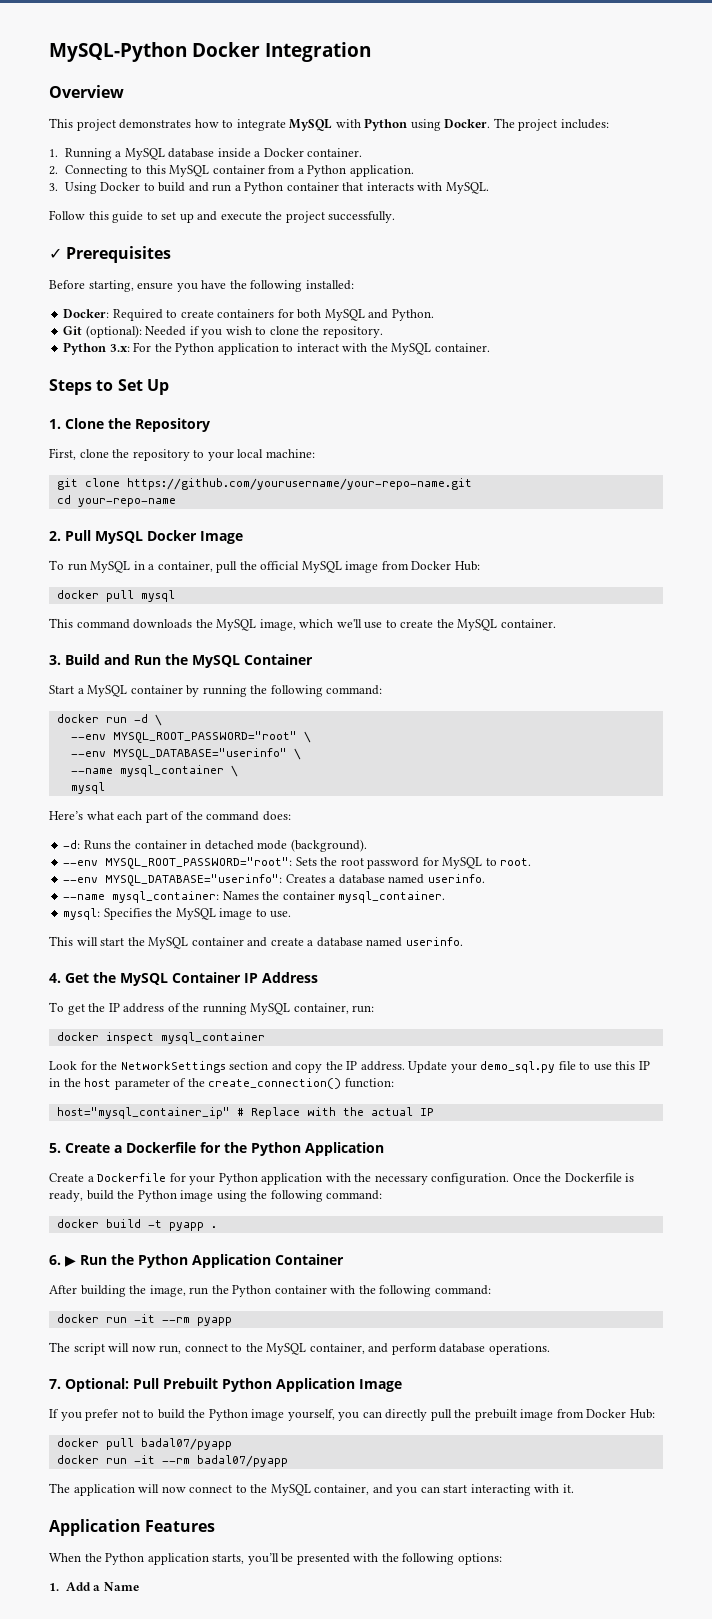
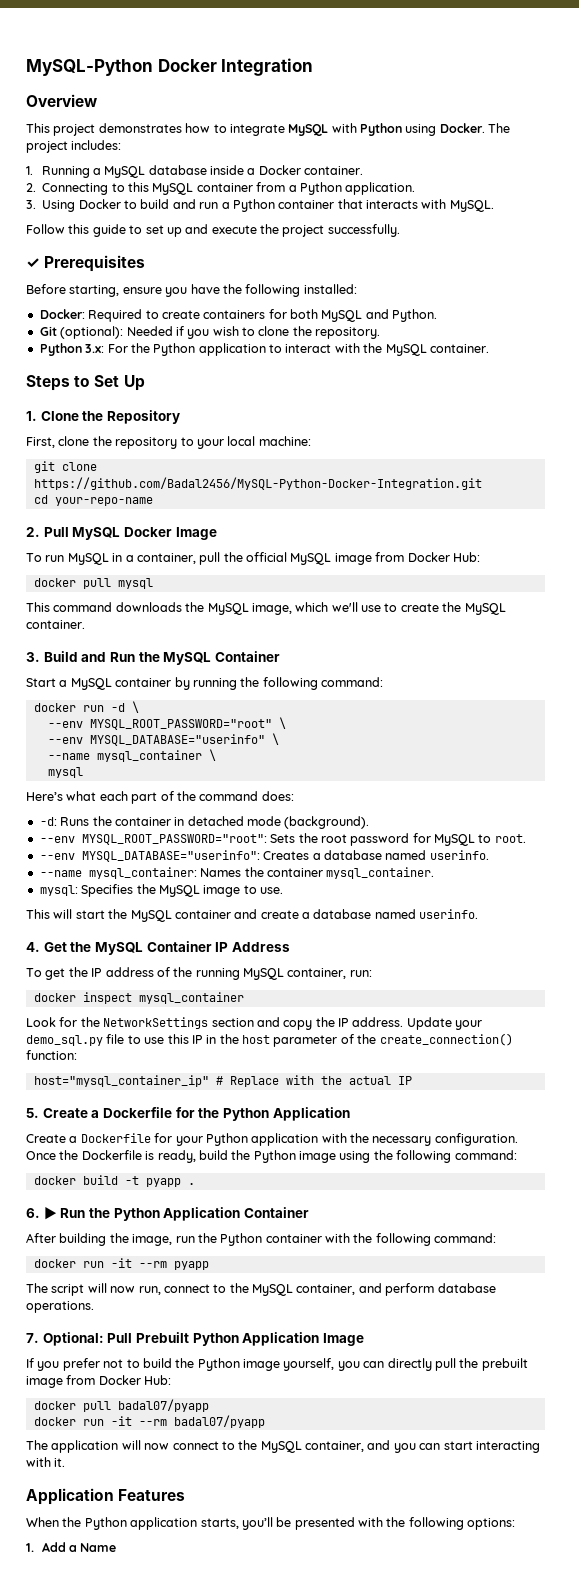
[126,478,472,490] https://github.com/yourusername/your-repo-name.git -> [33,477,482,490] https://github.com/Badal2456/MySQL-Python-Docker-Integration.git

